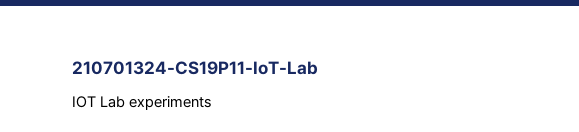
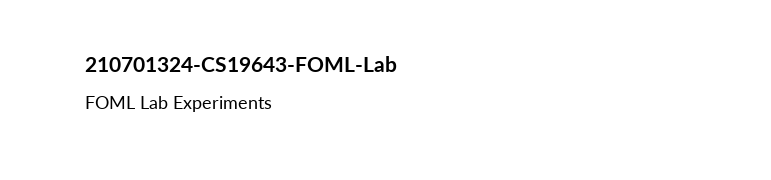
[72,61,318,75] [72,96,212,110] 210701324-CS19P11-IoT-Lab // IOT Lab experiments -> [85,56,397,72] [85,96,272,112] 210701324-CS19643-FOML-Lab // FOML Lab Experiments

